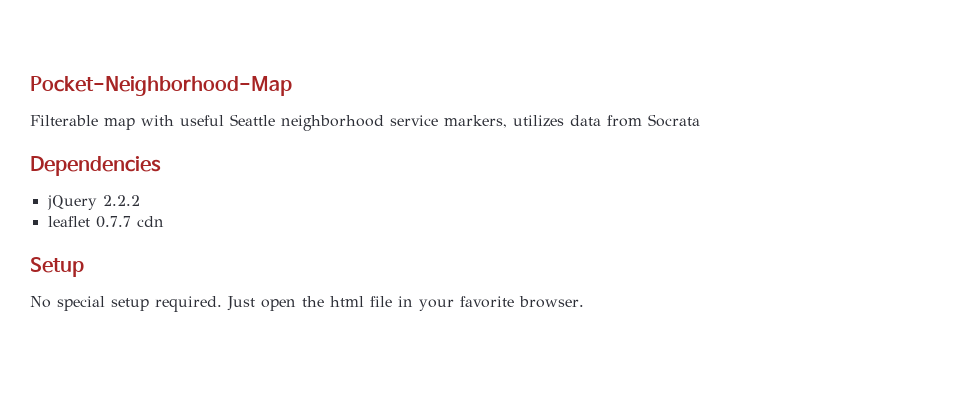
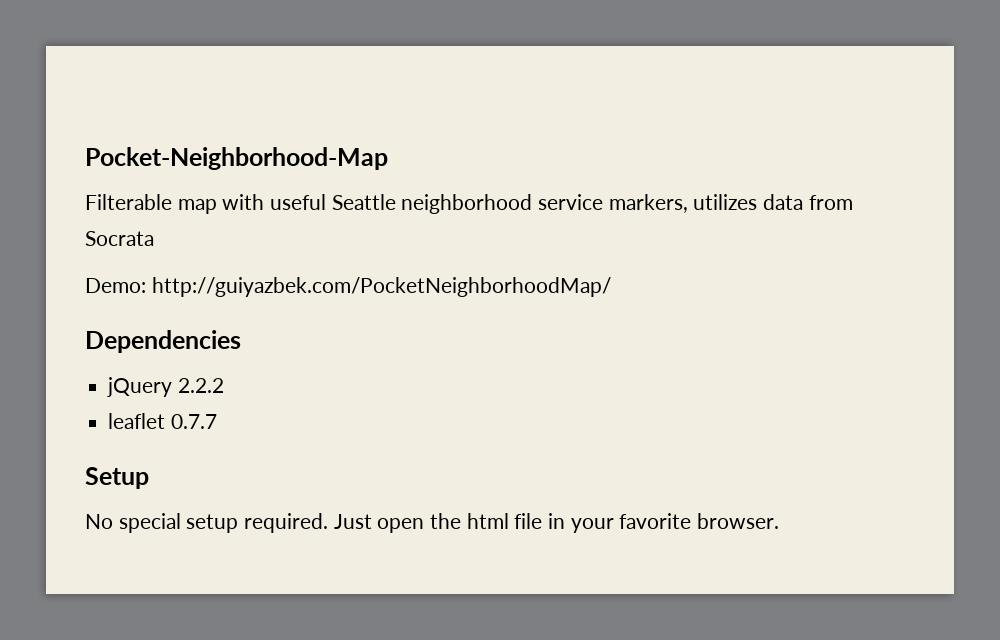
(700, 120) none -> [85,277,611,297] // Demo: http://guiyazbek.com/PocketNeighborhoodMap/
[136,216,164,227] cdn -> (217, 421) none

